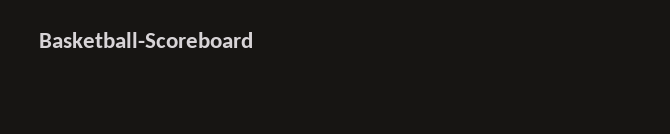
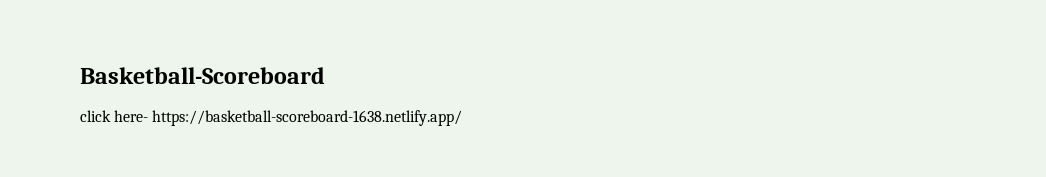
(253, 40) none -> [80,110,463,126] // click here- https://basketball-scoreboard-1638.netlify.app/

